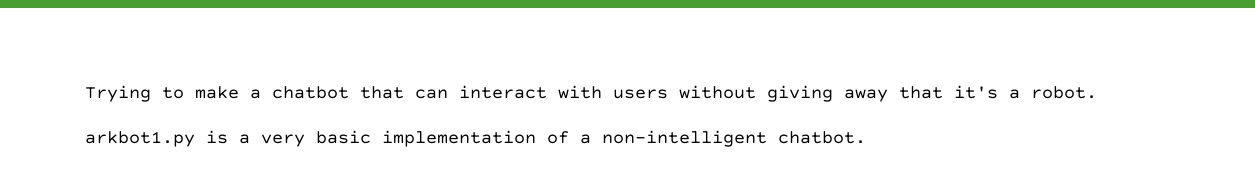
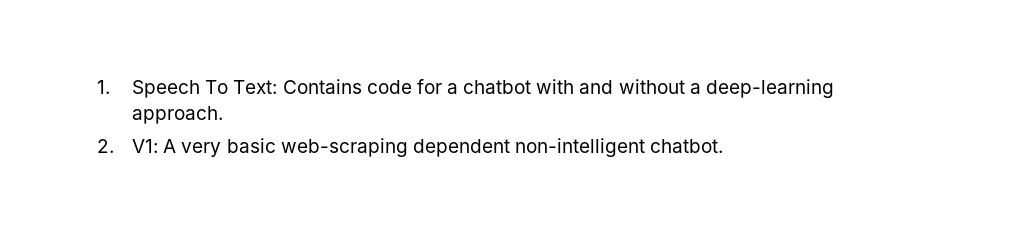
[85,85,1097,102] [85,130,591,147] Trying to make a chatbot that can interact with users without giving away that it's a robot. // arkbot1.py is a very basic implementation of a -> [97,79,834,98] [132,106,224,124] [97,138,510,157] 1. Speech To Text: Contains code for a chatbot with and without a deep-learning approach. // 2. V1: A very basic web-scraping dependent

